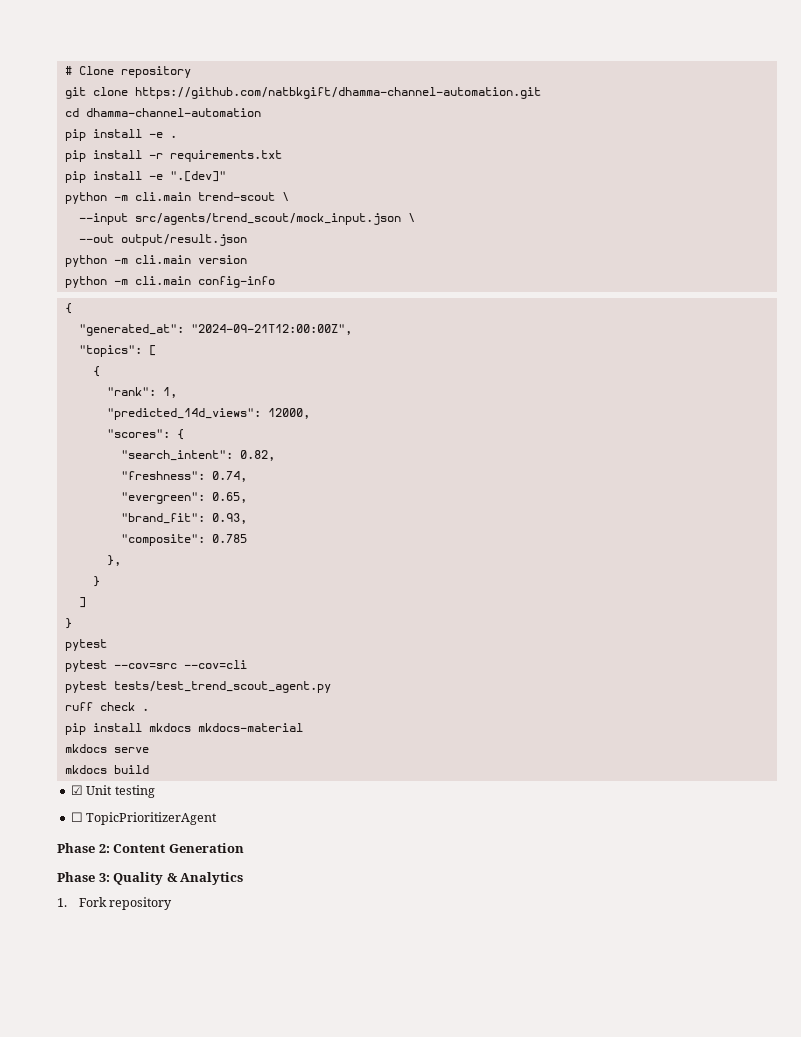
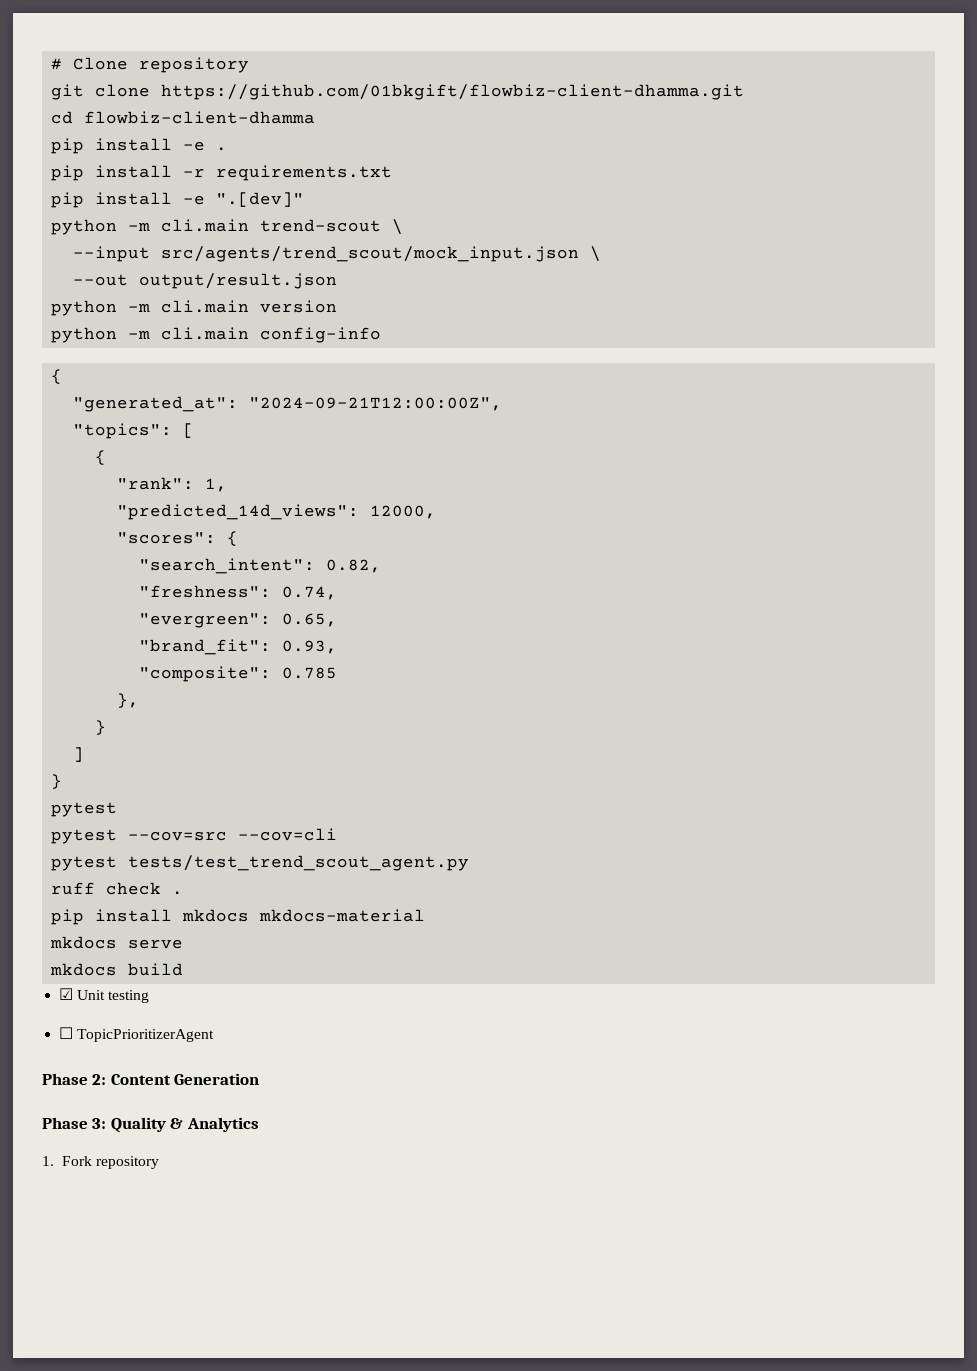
[134,87,541,99] https://github.com/natbkgift/dhamma-channel-automation.git -> [161,84,745,100] https://github.com/01bkgift/flowbiz-client-dhamma.git
[85,108,261,117] dhamma-channel-automation -> [84,111,316,124] flowbiz-client-dhamma

